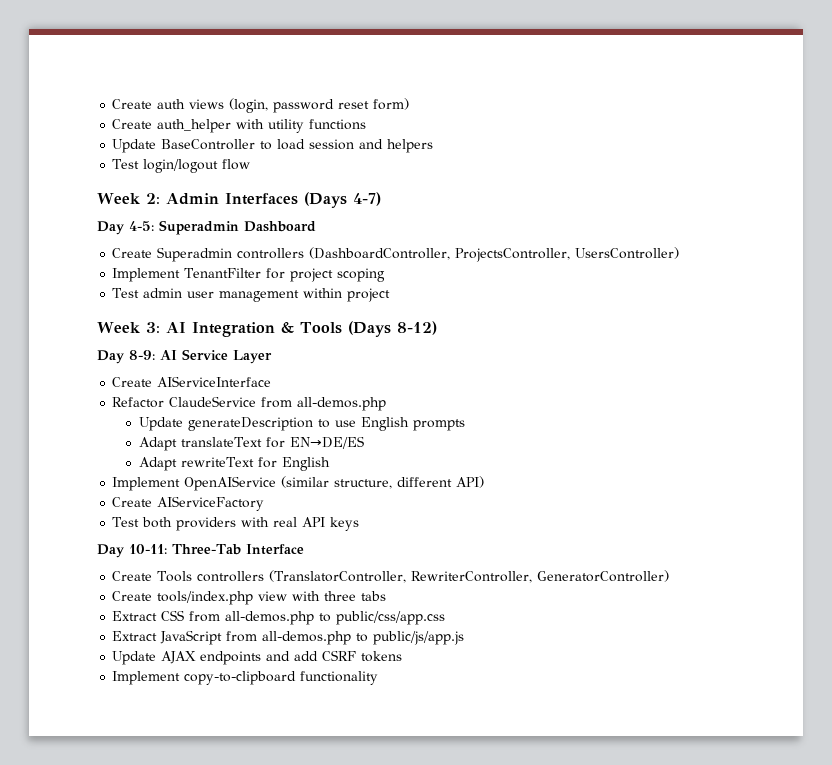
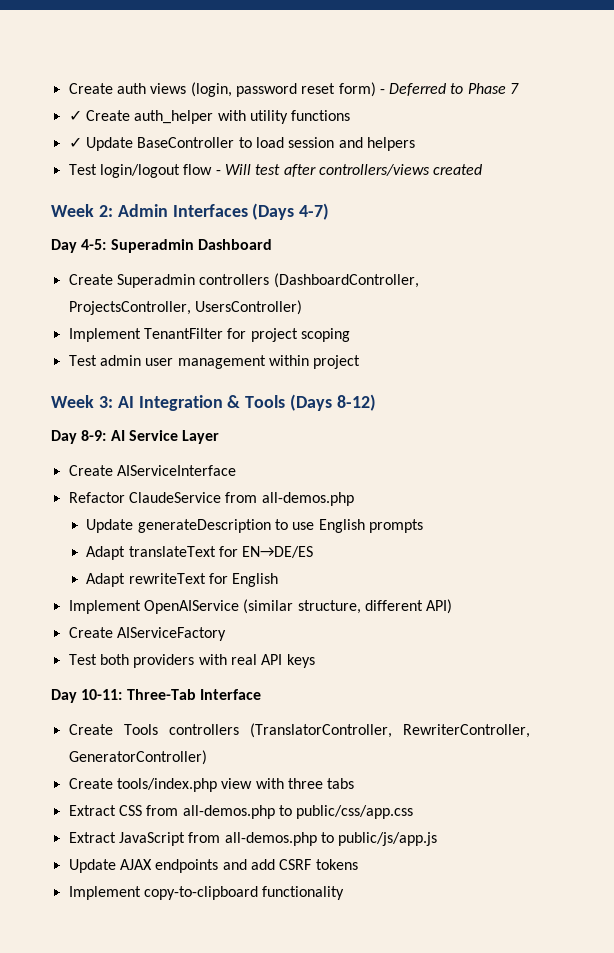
(410, 104) // -> [379,83,520,96] [68,110,82,121] - Deferred to Phase 7 // ✓
(367, 124) none -> [68,137,82,148] ✓
(251, 164) none -> [215,164,483,177] - Will test after controllers/views created

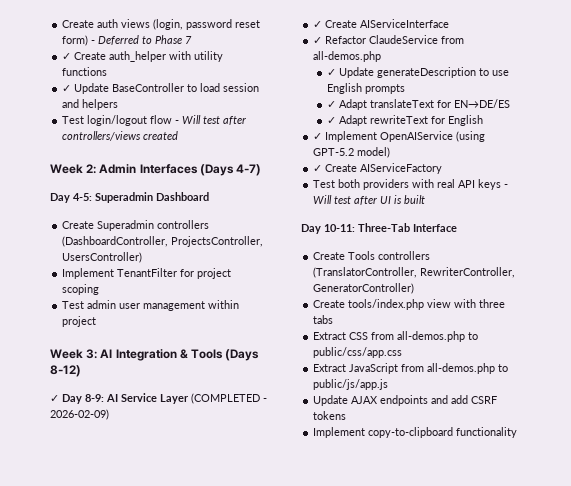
(377, 402) none -> [50,395,59,402] ✓
(220, 437) // -> [191,393,267,404] [50,409,109,420] [313,21,323,28] (COMPLETED - 2026-02-09) // ✓
(236, 470) none -> [313,37,323,44] ✓
(354, 499) none -> [327,69,337,76] ✓
(424, 526) none -> [327,101,337,108] ✓
(314, 552) none -> [327,117,337,124] ✓
(279, 580) none -> [313,133,323,140] ✓
[243,599,453,614] (similar structure, different API) // -> [456,131,486,142] [313,147,391,158] [313,165,323,172] (using GPT-5.2 model) // ✓
(315, 661) none -> [504,184,509,188] [313,195,426,205] - Will test after UI is built

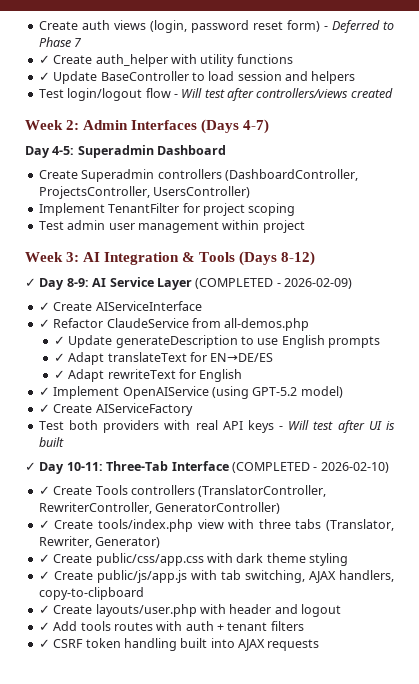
(426, 199) none -> [25,462,36,471] ✓
(457, 228) // -> [231,462,389,473] [38,486,50,495] (COMPLETED - 2026-02-10) // ✓
(415, 288) none -> [38,520,50,529] ✓
[313,331,479,342] [313,347,403,358] [313,363,509,374] [313,379,389,390] [313,395,498,406] [313,411,347,420] [313,427,518,438] // Extract CSS from all-demos.php to public/css/app.css // Extract JavaScript from all-demos.php to public/js/app.js // Update AJAX endpoints and add CSRF tokens // Implement copy-to-clipboard functionality -> [326,519,394,531] [38,536,161,548] [38,553,348,566] [38,570,394,583] [38,587,144,600] [38,604,341,617] [38,621,304,631] [38,638,320,651] (Translator, Rewriter, Generator) // ✓ Create public/css/app.css with dark theme styling // ✓ Create public/js/app.js with tab switching, AJAX handlers, copy-to-clipboard // ✓ Create layouts/user.php with header and logout // ✓ Add tools routes with auth + tenant filters // ✓ CSRF token handling built into AJAX requests

